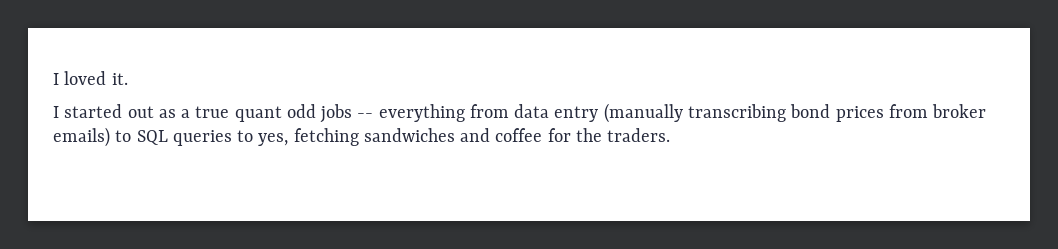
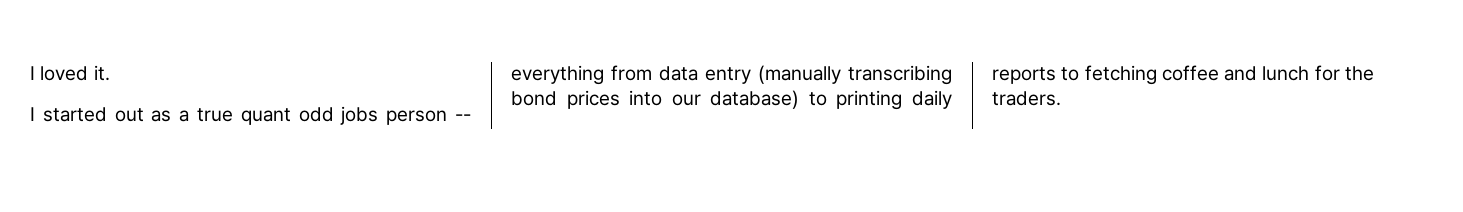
(353, 113) none -> [386,110,448,125] person
[888,104,987,118] [53,127,543,147] from broker emails) to SQL queries to yes, fetching sandwiches and coffee -> [629,90,952,110] [992,65,1310,85] into our database) to printing daily reports to fetching coffee and lunch

